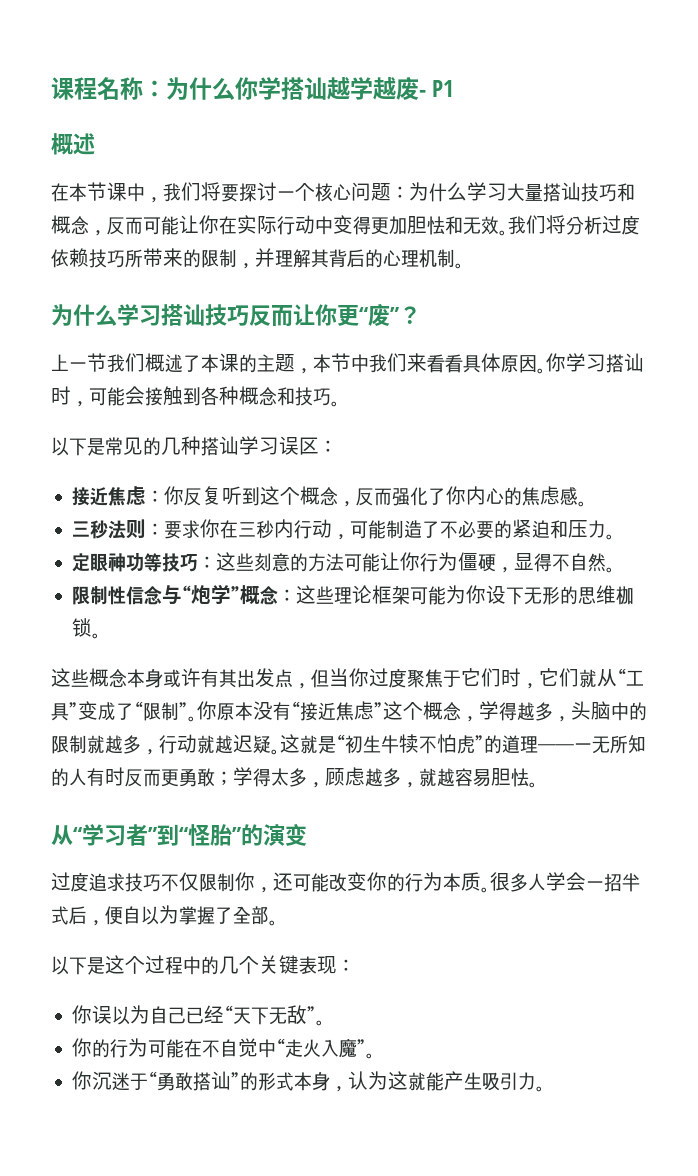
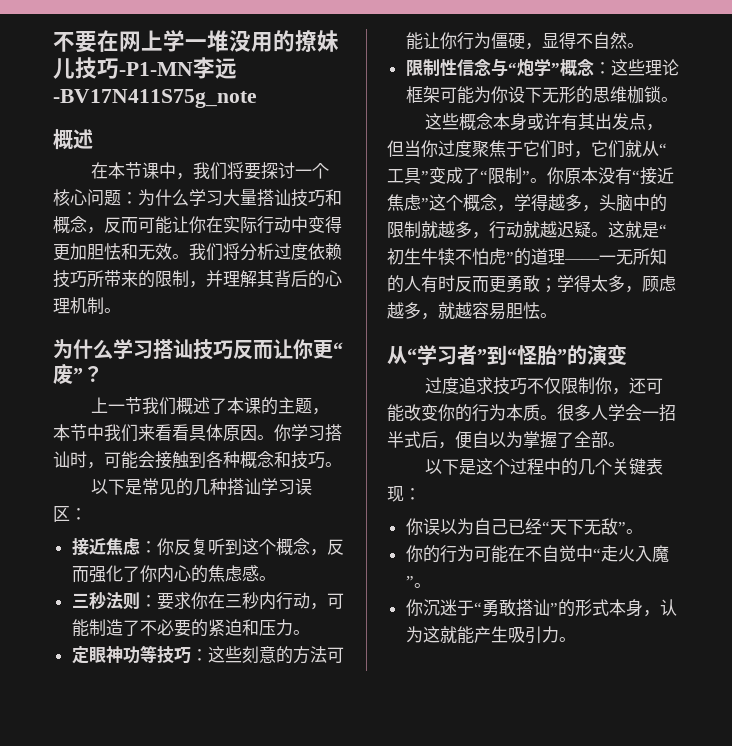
[51,77,455,100] 课程名称：为什么你学搭讪越学越废- P1 -> [53,30,339,53] [53,57,237,79] [53,89,257,108] 不要在网上学一堆没用的撩妹儿技巧-P1-MN李远-BV17N411S75g_note

